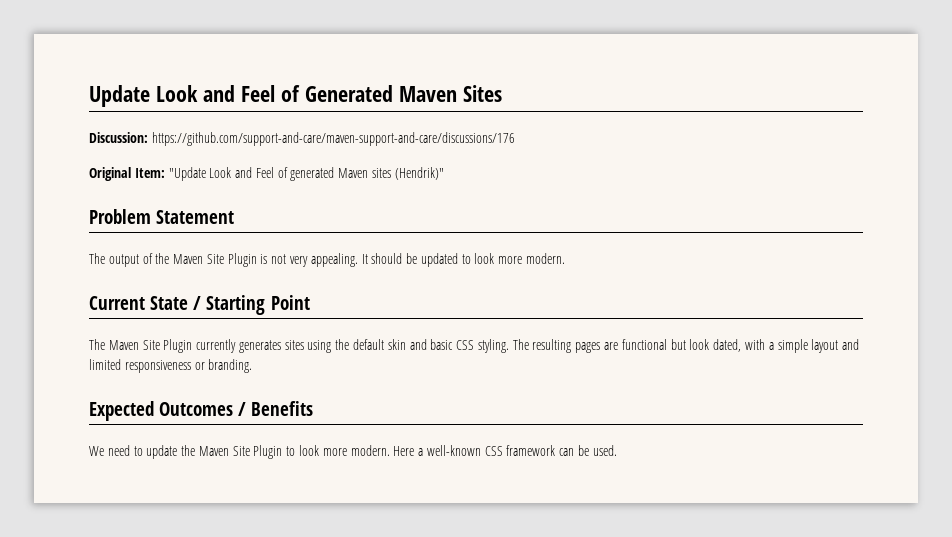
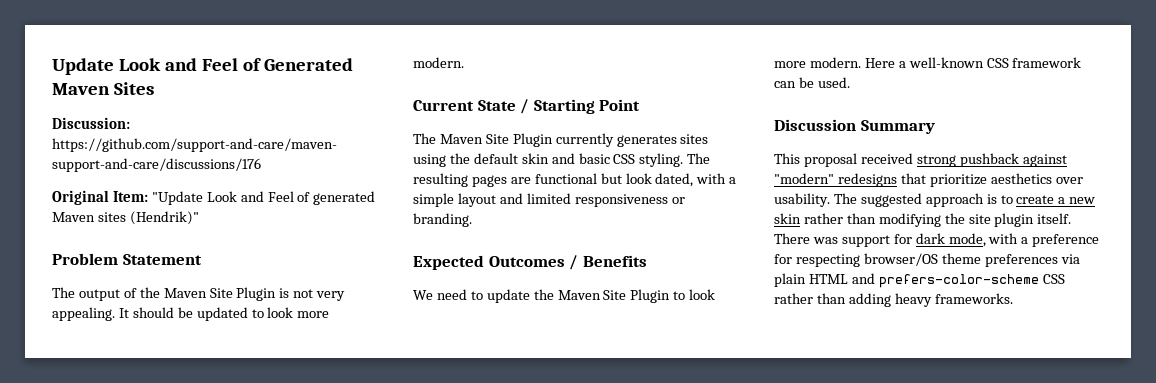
(617, 450) none -> [774,119,935,134] [774,153,1067,167] [774,173,1083,187] [774,193,1096,207] [774,213,1072,227] [774,233,1100,247] [774,253,1080,267] [774,273,1065,288] [774,293,1013,307] // Discussion Summary // This proposal received strong pushback against "modern" redesigns that prioritize aesthetics over usability. The suggested approach is to create a new skin rather than modifying the site plugin itself. There was support for dark mode, with a preference for respecting browser/OS theme preferences via plain HTML and prefers-color-scheme CSS rather than adding heavy frameworks.

